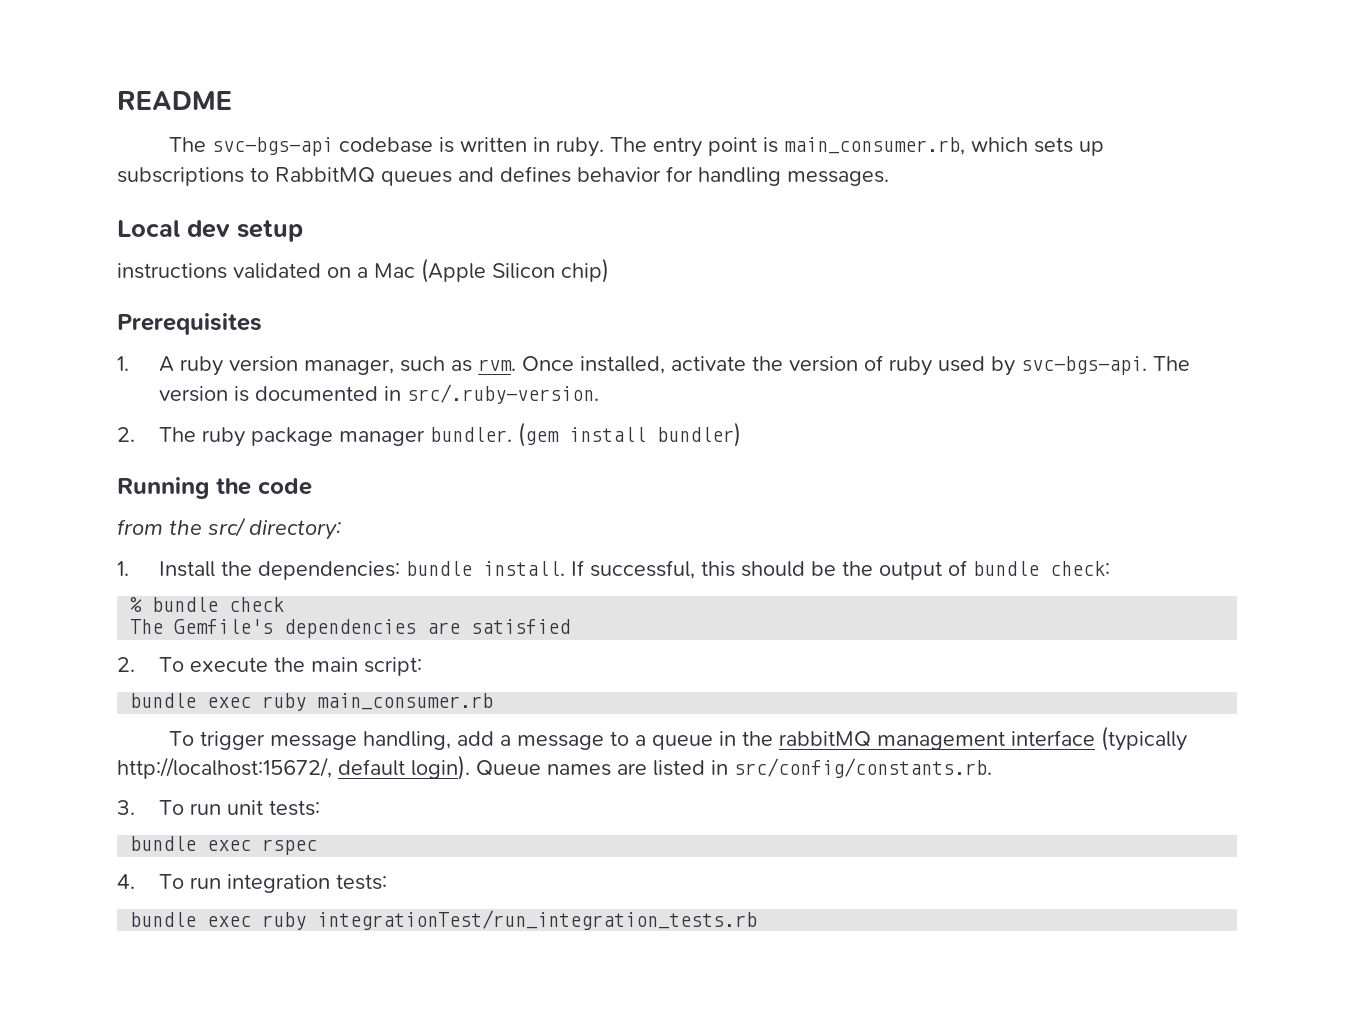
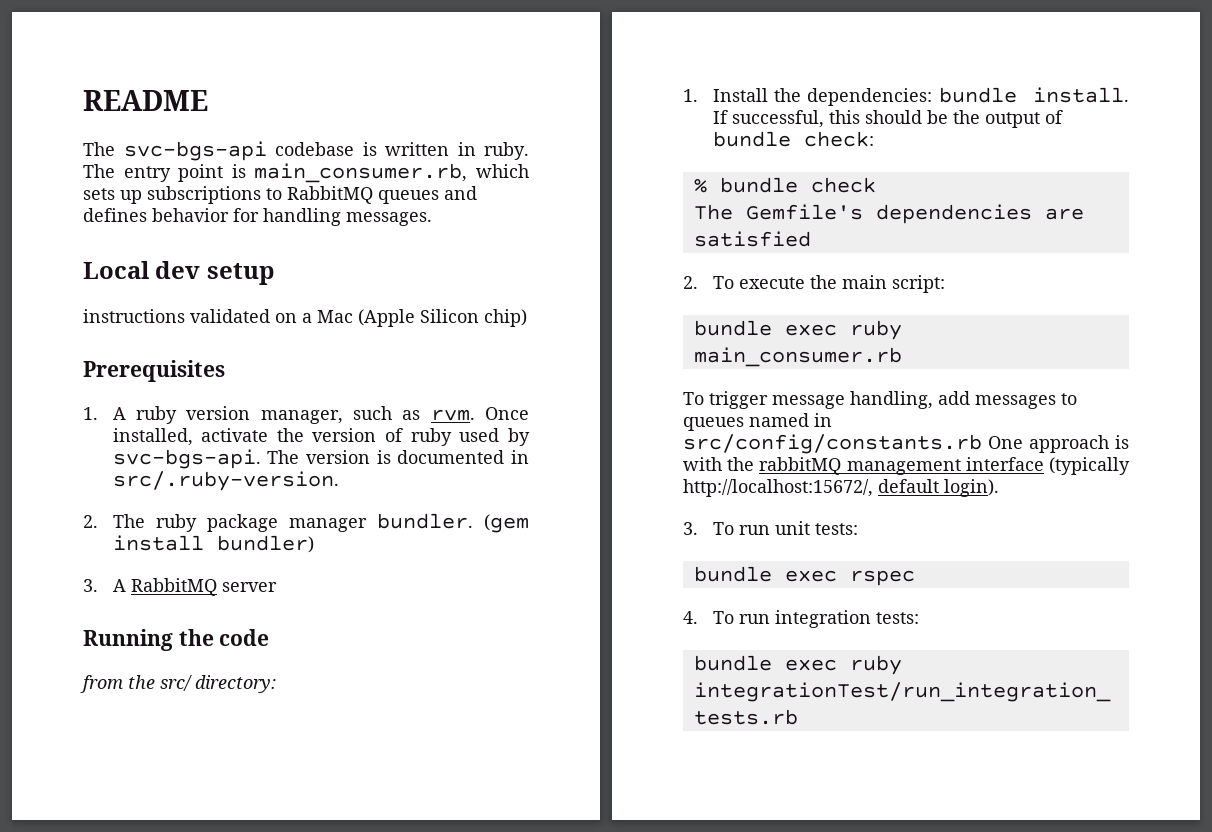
(741, 434) none -> [83,578,277,596] // 3. A RabbitMQ server
[500,731,737,750] a message to a queue in -> [975,393,1077,409] [683,413,832,431] [683,434,1129,454] [683,457,722,471] messages to queues named in src/config/constants.rb One approach is with
[476,758,992,778] Queue names are listed in src/config/constants.rb. -> (999, 488) none

